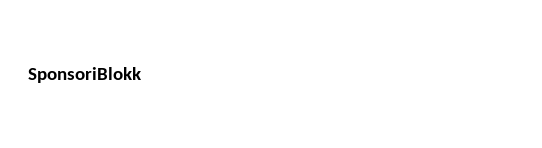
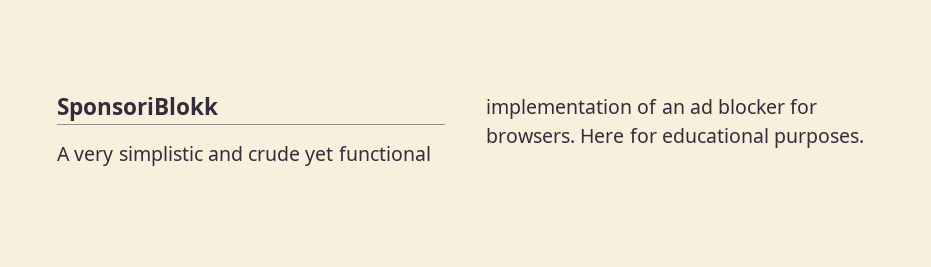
(141, 75) none -> [57,146,431,166] [486,99,818,119] [486,128,865,148] // A very simplistic and crude yet functional implementation of an ad blocker for browsers. Here for educational purposes.

